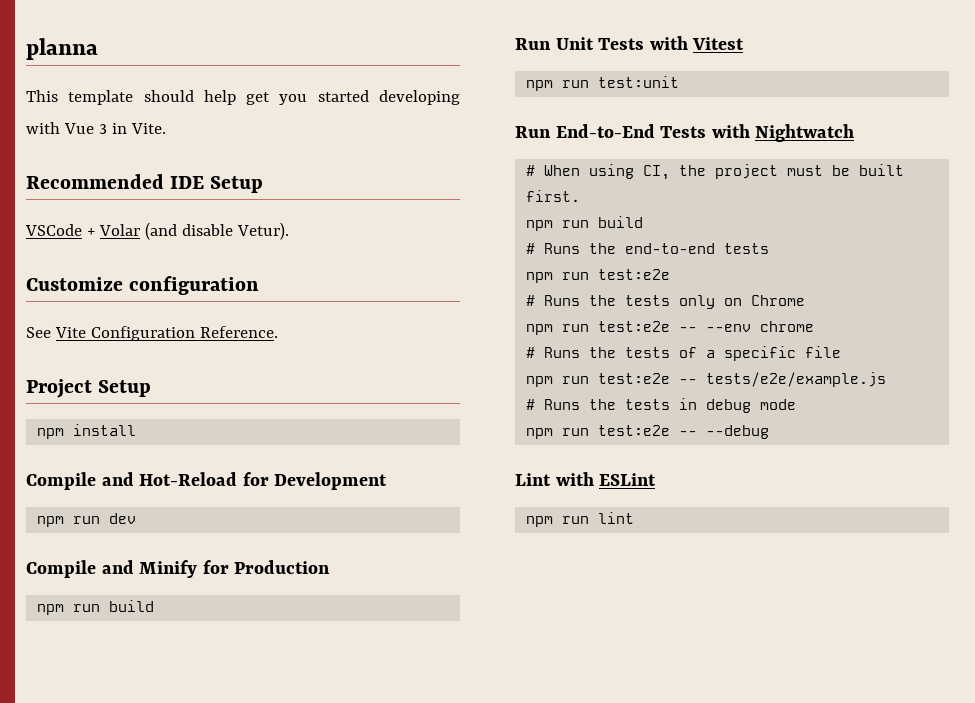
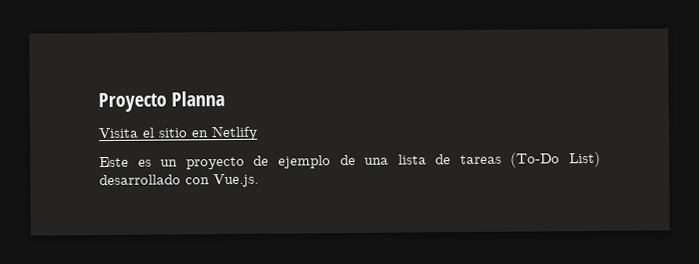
[26,38,98,60] [26,90,460,105] [26,122,166,134] [26,174,264,193] [25,222,289,240] [26,276,260,295] [26,326,278,341] [26,379,152,398] [37,424,137,439] [26,472,388,490] [37,513,137,527] [26,560,331,578] [37,600,155,615] [515,36,745,50] [526,76,680,91] [515,124,855,142] [526,164,905,180] [526,190,581,202] [526,216,644,231] [526,243,770,254] [526,269,671,283] [526,295,806,309] [526,321,815,335] [526,346,842,361] [526,372,887,387] [526,398,797,413] [526,425,770,439] [515,472,657,486] [526,512,635,527] planna // This template should help get you started developing with Vue 3 in Vite. // Recommended IDE Setup // VSCode + Volar (and disable Vetur). // Customize configuration // See Vite Configuration Reference. // Project Setup // npm install // Compile and Hot-Reload for Development // npm run dev // Compile and Minify for Production // npm run build // Run Unit Tests with Vitest // npm run test:unit // Run End-to-End Tests with Nightwatch // # When using CI, the project must be built first. // npm run build // # Runs the end-to-end tests // npm run test:e2e // # Runs the tests only on Chrome // npm run test:e2e -- --env chrome // # Runs the tests of a specific file // npm run test:e2e -- tests/e2e/example.js // # Runs the tests in debug mode // npm run test:e2e -- --debug // Lint with ESLint // npm run lint -> [98,91,226,113] [98,125,258,141] [99,151,601,170] [99,173,259,188] Proyecto Planna // Visita el sitio en Netlify // Este es un proyecto de ejemplo de una lista de tareas (To-Do List) desarrollado con Vue.js.

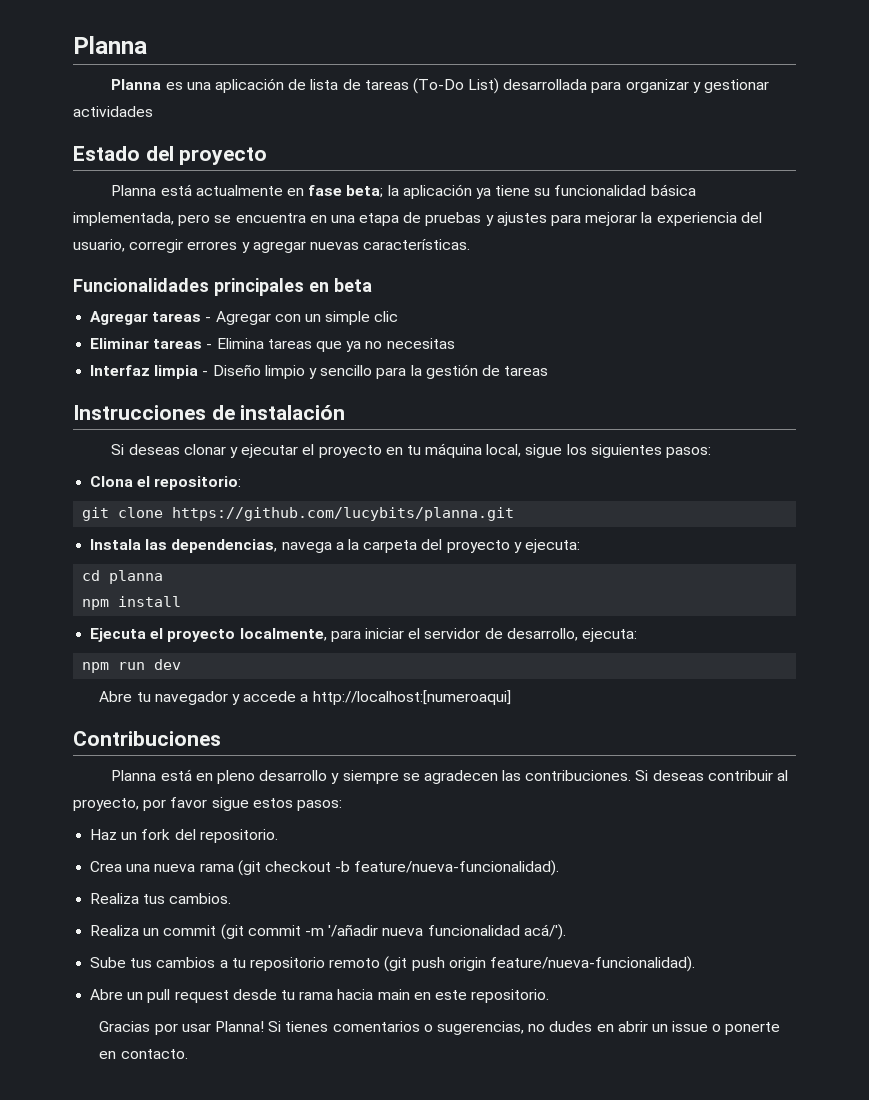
[98,92,167,113] Proyecto -> (73, 45) none
[98,125,258,141] [99,154,390,170] Visita el sitio en Netlify // Este es un proyecto de ejemplo de una -> [111,78,307,93] Planna es una aplicación de
[99,173,259,188] desarrollado con Vue.js. -> [503,79,770,93] [73,106,153,117] [73,146,268,165] [111,184,696,199] [73,212,762,226] [73,239,471,253] [73,278,372,296] [90,311,399,325] [90,338,455,352] [90,364,549,379] [73,405,346,420] [111,443,712,458] [90,476,242,490] [82,507,515,521] [90,539,580,553] [82,570,164,584] [82,596,182,610] [90,628,637,642] [82,659,182,673] [99,690,511,705] [73,731,221,746] [111,769,789,784] [73,797,342,811] [90,829,278,843] [90,860,560,876] [90,893,232,904] [90,924,566,940] [90,956,695,972] [90,989,550,1003] [99,1021,781,1035] [99,1049,188,1059] desarrollada para organizar y gestionar actividades // Estado del proyecto // Planna está actualmente en fase beta; la aplicación ya tiene su funcionalidad básica implementada, pero se encuentra en una etapa de pruebas y ajustes para mejorar la experiencia del usuario, corregir errores y agregar nuevas características. // Funcionalidades principales en beta // Agregar tareas - Agregar con un simple clic // Eliminar tareas - Elimina tareas que ya no necesitas // Interfaz limpia - Diseño limpio y sencillo para la gestión de tareas // Instrucciones de instalación // Si deseas clonar y ejecutar el proyecto en tu máquina local, sigue los siguientes pasos: // Clona el repositorio: // git clone https://github.com/lucybits/planna.git // Instala las dependencias, navega a la carpeta del proyecto y ejecuta: // cd planna // npm install // Ejecuta el proyecto localmente, para iniciar el servidor de desarrollo, ejecuta: // npm run dev // Abre tu navegador y accede a http://localhost:[numeroaqui] // Contribuciones // Planna está en pleno desarrollo y siempre se agradecen las contribuciones. Si deseas contribuir al proyecto, por favor sigue estos pasos: // Haz un fork del repositorio. // Crea una nueva rama (git checkout -b feature/nueva-funcionalidad). // Realiza tus cambios. // Realiza un commit (git commit -m '/añadir nueva funcionalidad acá/'). // Sube tus cambios a tu repositorio remoto (git push origin feature/nueva-funcionalidad). // Abre un pull request desde tu rama hacia main en este repositorio. // Gracias por usar Planna! Si tienes comentarios o sugerencias, no dudes en abrir un issue o ponerte en contacto.

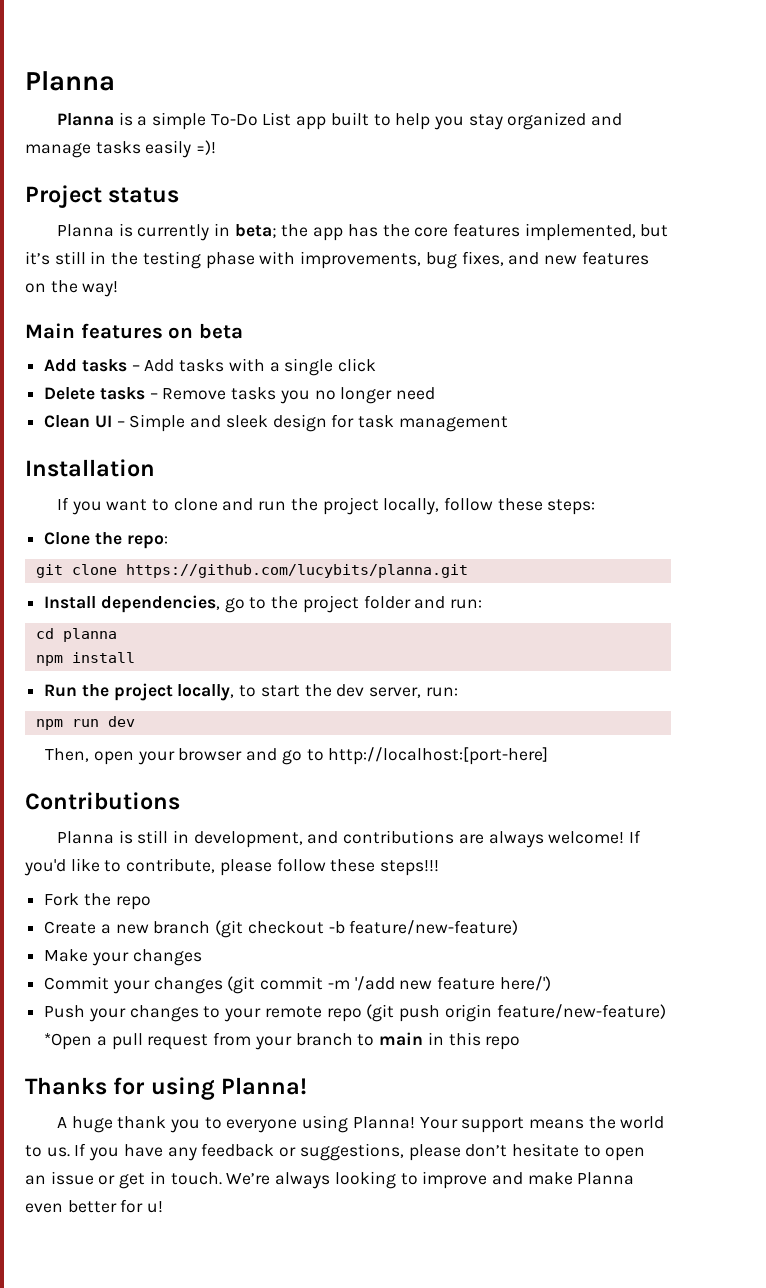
[165,78,770,94] [73,106,153,117] [73,146,268,165] [111,184,696,199] [73,212,762,226] [73,239,471,253] [73,278,372,296] [90,311,399,325] [90,338,455,352] [90,364,549,379] [73,405,346,420] [111,443,712,458] [90,476,242,490] [82,507,515,521] [90,539,580,553] [82,570,164,584] [82,596,182,610] [90,628,637,642] [82,659,182,673] [99,690,511,705] [73,731,221,746] [111,769,789,784] [73,797,342,811] [90,829,278,843] [90,860,560,876] [90,893,232,904] [90,924,566,940] [90,956,695,972] [90,989,550,1003] [99,1021,781,1035] [99,1049,188,1059] es una aplicación de lista de tareas (To-Do List) desarrollada para organizar y gestionar actividades // Estado del proyecto // Planna está actualmente en fase beta; la aplicación ya tiene su funcionalidad básica implementada, pero se encuentra en una etapa de pruebas y ajustes para mejorar la experiencia del usuario, corregir errores y agregar nuevas características. // Funcionalidades principales en beta // Agregar tareas - Agregar con un simple clic // Eliminar tareas - Elimina tareas que ya no necesitas // Interfaz limpia - Diseño limpio y sencillo para la gestión de tareas // Instrucciones de instalación // Si deseas clonar y ejecutar el proyecto en tu máquina local, sigue los siguientes pasos: // Clona el repositorio: // git clone https://github.com/lucybits/planna.git // Instala las dependencias, navega a la carpeta del proyecto y ejecuta: // cd planna // npm install // Ejecuta el proyecto localmente, para iniciar el servidor de desarrollo, ejecuta: // npm run dev // Abre tu navegador y accede a http://localhost:[numeroaqui] // Contribuciones // Planna está en pleno desarrollo y siempre se agradecen las contribuciones. Si deseas contribuir al proyecto, por favor sigue estos pasos: // Haz un fork del repositorio. // Crea una nueva rama (git checkout -b feature/nueva-funcionalidad). // Realiza tus cambios. // Realiza un commit (git commit -m '/añadir nueva funcionalidad acá/'). // Sube tus cambios a tu repositorio remoto (git push origin feature/nueva-funcionalidad). // Abre un pull request desde tu rama hacia main en este repositorio. // Gracias por usar Planna! Si tienes comentarios o sugerencias, no dudes en abrir un issue o ponerte en contacto. -> [118,112,623,130] [25,140,217,158] [25,185,180,208] [56,223,669,241] [25,251,649,269] [25,280,119,297] [25,323,243,339] [44,358,377,376] [44,387,436,404] [44,414,508,432] [25,459,155,477] [56,497,596,515] [44,532,168,549] [35,564,468,578] [44,595,483,613] [35,628,117,642] [35,652,135,666] [44,683,458,701] [35,716,135,730] [45,747,549,765] [25,792,180,810] [56,830,642,848] [24,858,440,876] [44,893,151,910] [44,920,519,938] [44,949,202,966] [44,976,551,994] [44,1004,666,1022] [44,1032,521,1050] [25,1077,308,1100] [56,1115,665,1133] [25,1143,646,1161] [25,1171,635,1189] [25,1199,164,1213] is a simple To-Do List app built to help you stay organized and manage tasks easily =)! // Project status // Planna is currently in beta; the app has the core features implemented, but it’s still in the testing phase with improvements, bug fixes, and new features on the way! // Main features on beta // Add tasks – Add tasks with a single click // Delete tasks – Remove tasks you no longer need // Clean UI – Simple and sleek design for task management // Installation // If you want to clone and run the project locally, follow these steps: // Clone the repo: // git clone https://github.com/lucybits/planna.git // Install dependencies, go to the project folder and run: // cd planna // npm install // Run the project locally, to start the dev server, run: // npm run dev // Then, open your browser and go to http://localhost:[port-here] // Contributions // Planna is still in development, and contributions are always welcome! If you'd like to contribute, please follow these steps!!! // Fork the repo // Create a new branch (git checkout -b feature/new-feature) // Make your changes // Commit your changes (git commit -m '/add new feature here/') // Push your changes to your remote repo (git push origin feature/new-feature) *Open a pull request from your branch to main in this repo // Thanks for using Planna! // A huge thank you to everyone using Planna! Your support means the world to us. If you have any feedback or suggestions, please don’t hesitate to open an issue or get in touch. We’re always looking to improve and make Planna even better for u!

